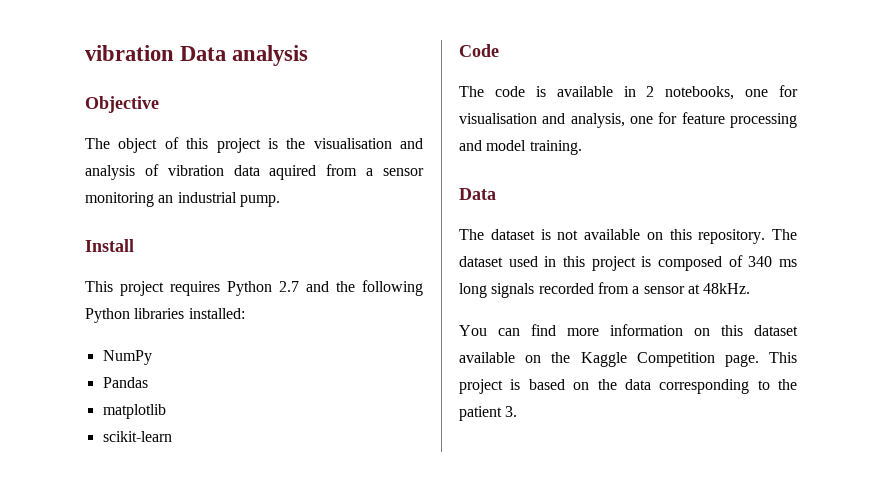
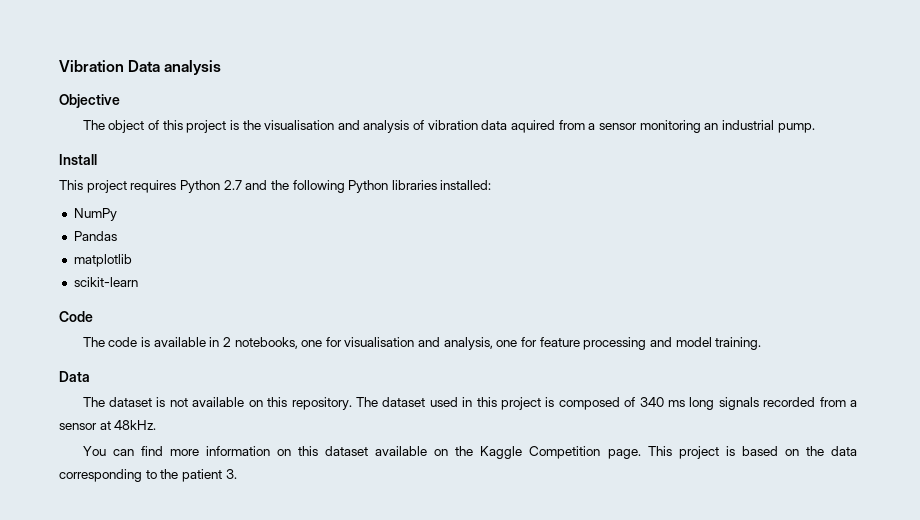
[85,45,174,61] vibration -> [59,60,124,72] Vibration

